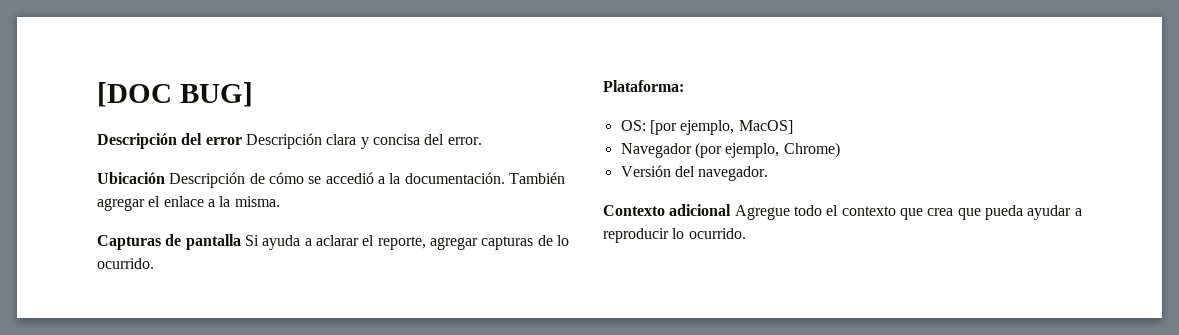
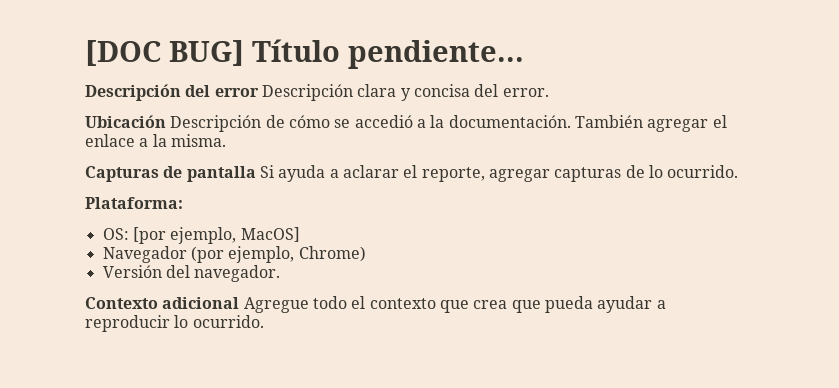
(253, 94) none -> [252,39,524,69] Título pendiente...

